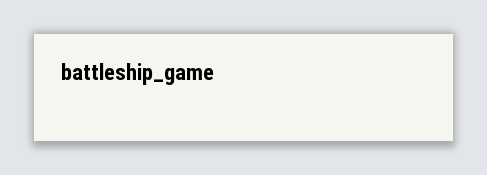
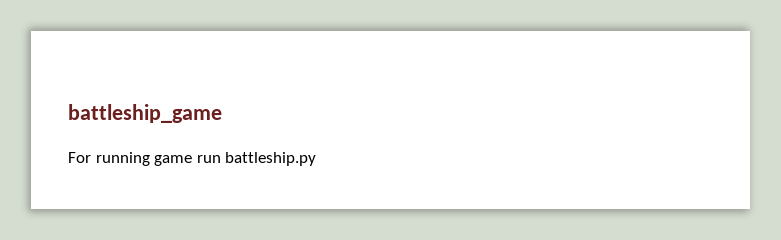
(214, 74) none -> [68,152,317,166] // For running game run battleship.py

